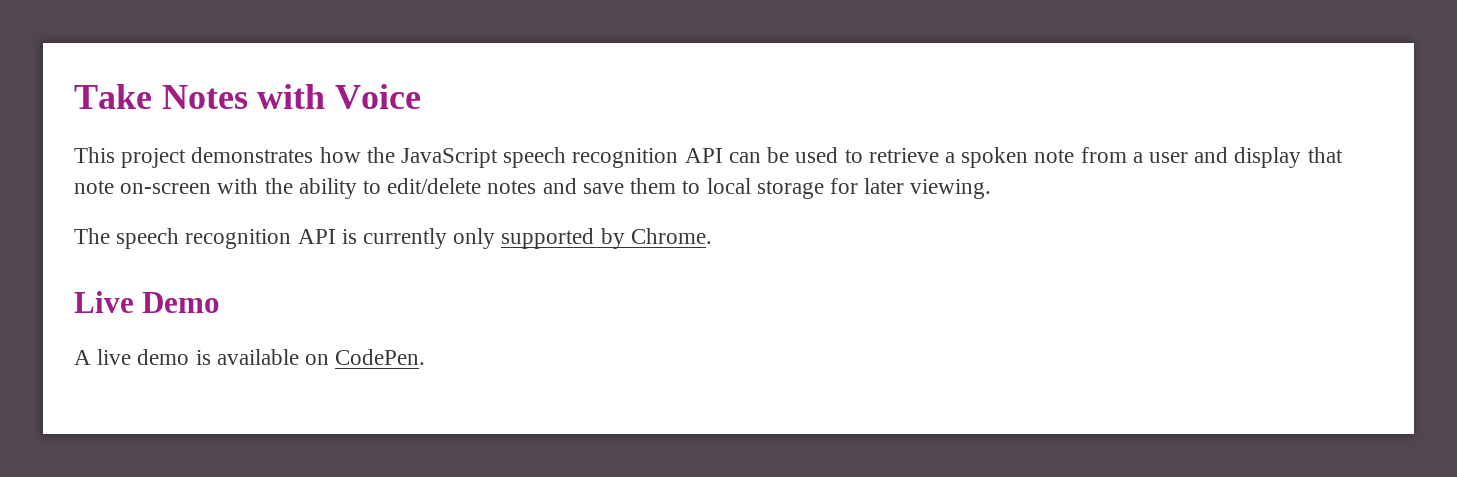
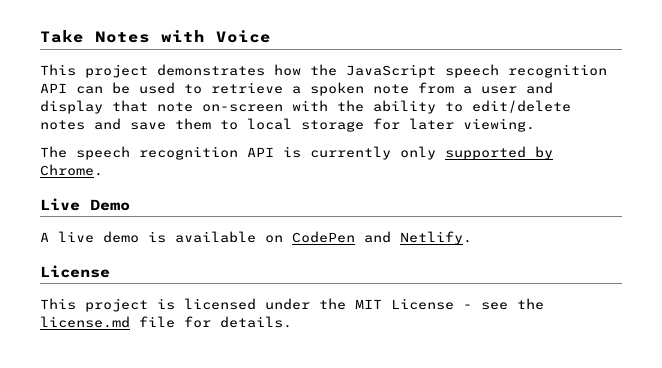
[335,349,426,365] CodePen. -> [292,231,472,245] [40,265,110,278] [40,298,544,312] [40,316,292,328] CodePen and Netlify. // License // This project is licensed under the MIT License - see the license.md file for details.

